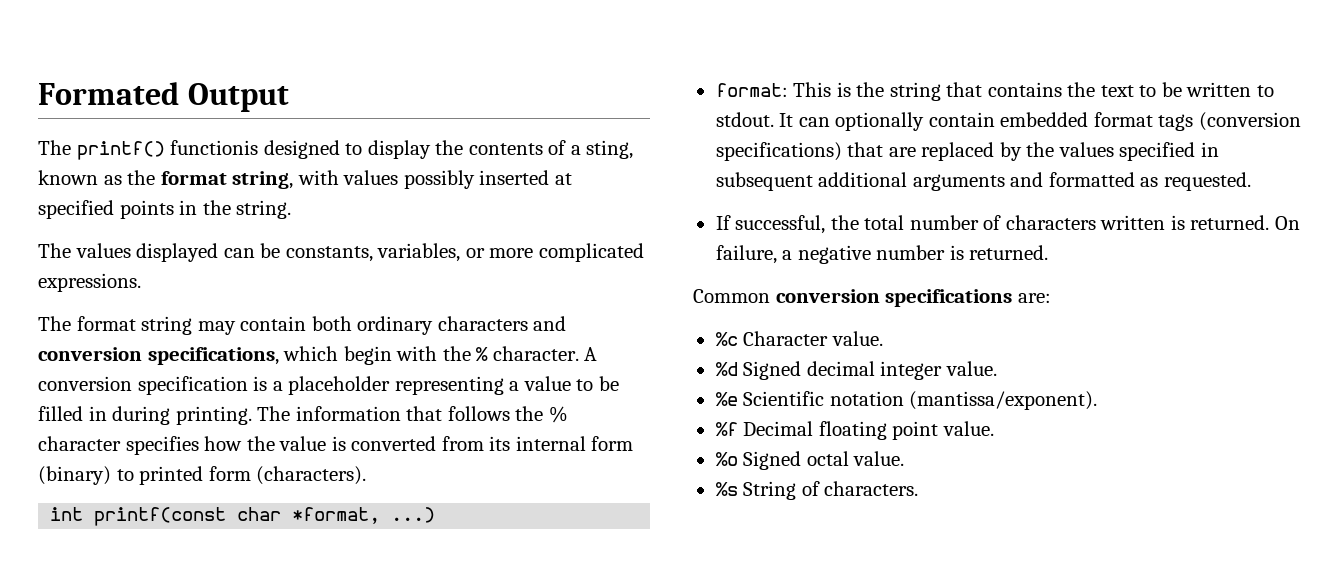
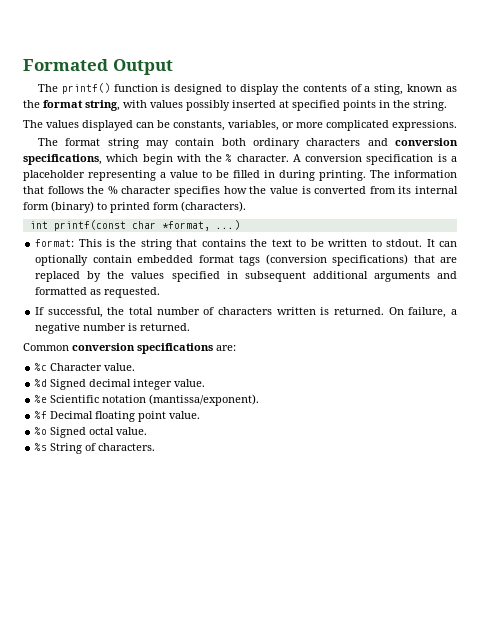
[170,140,259,155] functionis -> [113,84,171,92] function is

